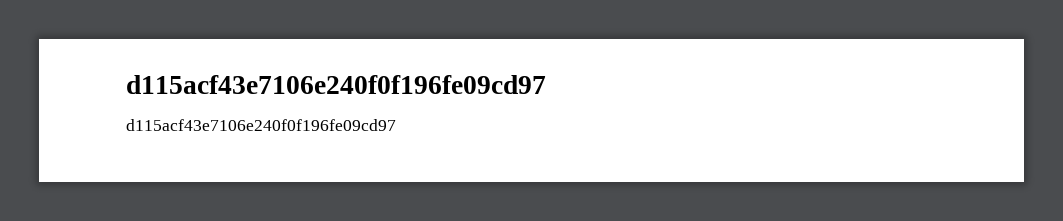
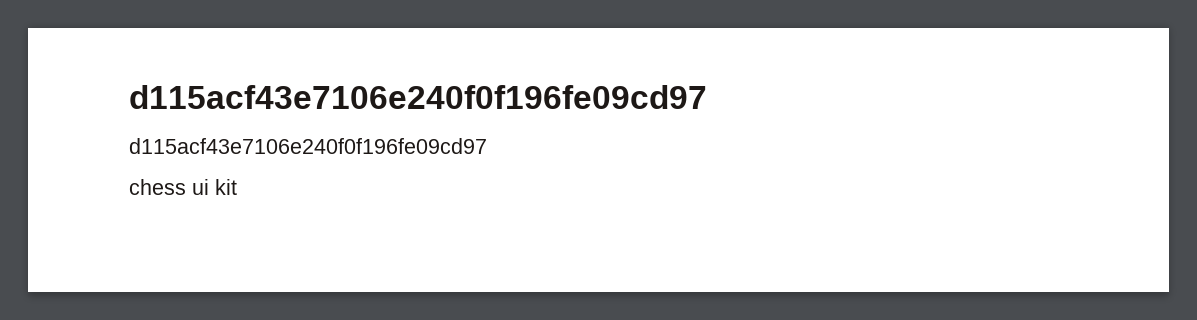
(396, 125) none -> [129,179,237,195] // chess ui kit

